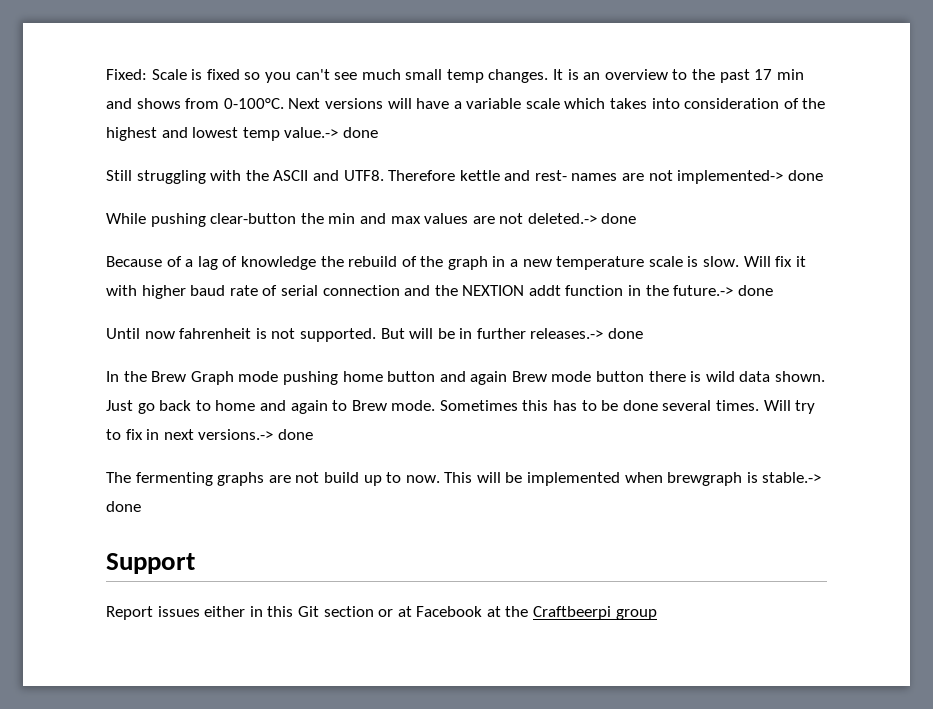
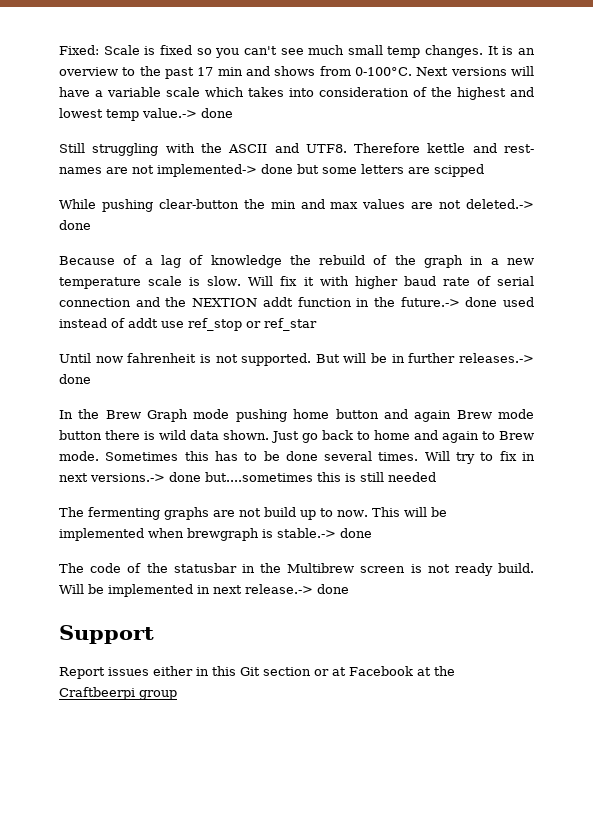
(823, 175) none -> [297,164,484,177] but some letters are scipped
(773, 290) none -> [502,297,534,307] [59,318,317,331] used instead of addt use ref_stop or ref_star
(313, 434) none -> [205,472,436,482] but....sometimes this is still needed
(141, 506) none -> [59,563,534,576] [59,584,349,597] // The code of the statusbar in the Multibrew screen is not ready build. Will be implemented in next release.-> done

